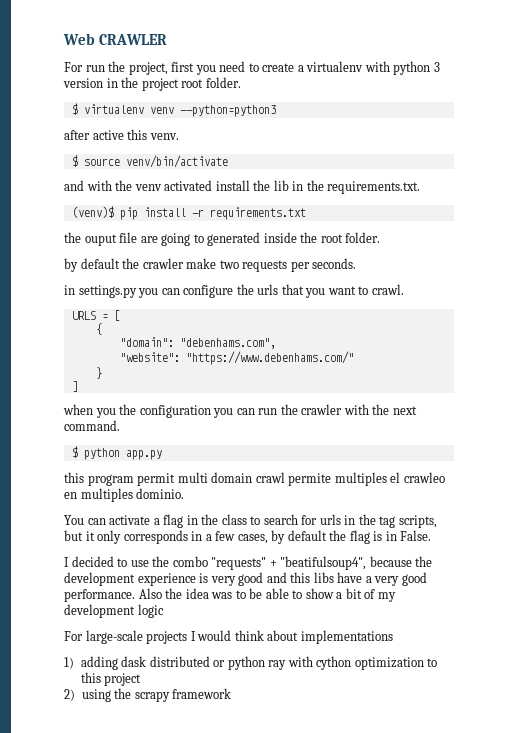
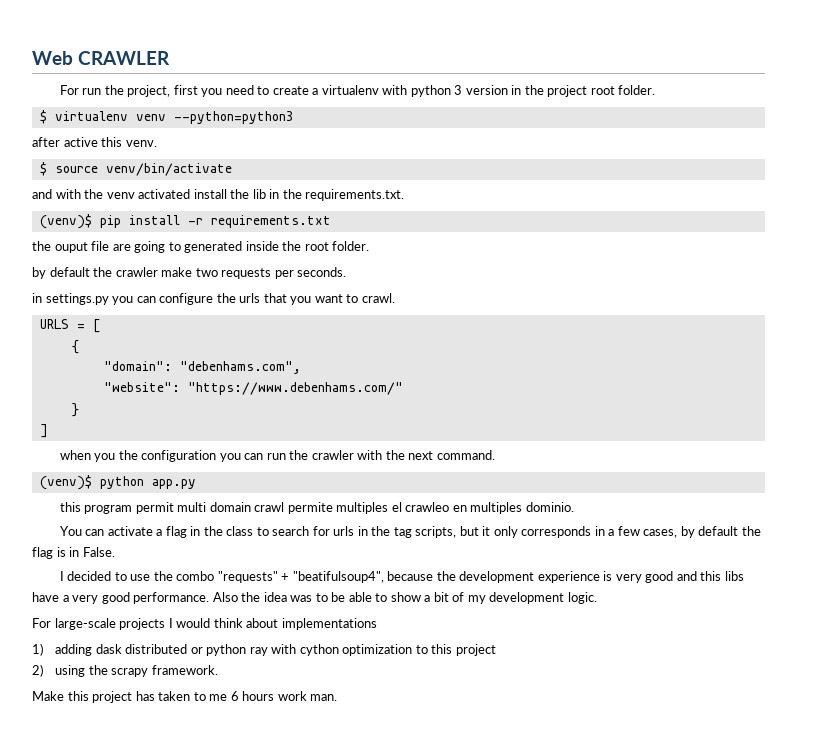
[71,446,78,458] $ -> [39,475,92,490] (venv)$
[137,604,164,618] logic -> [567,592,597,604] logic.
[172,688,232,699] framework -> [151,665,218,675] [32,691,338,703] framework. // Make this project has taken to me 6 hours work man.

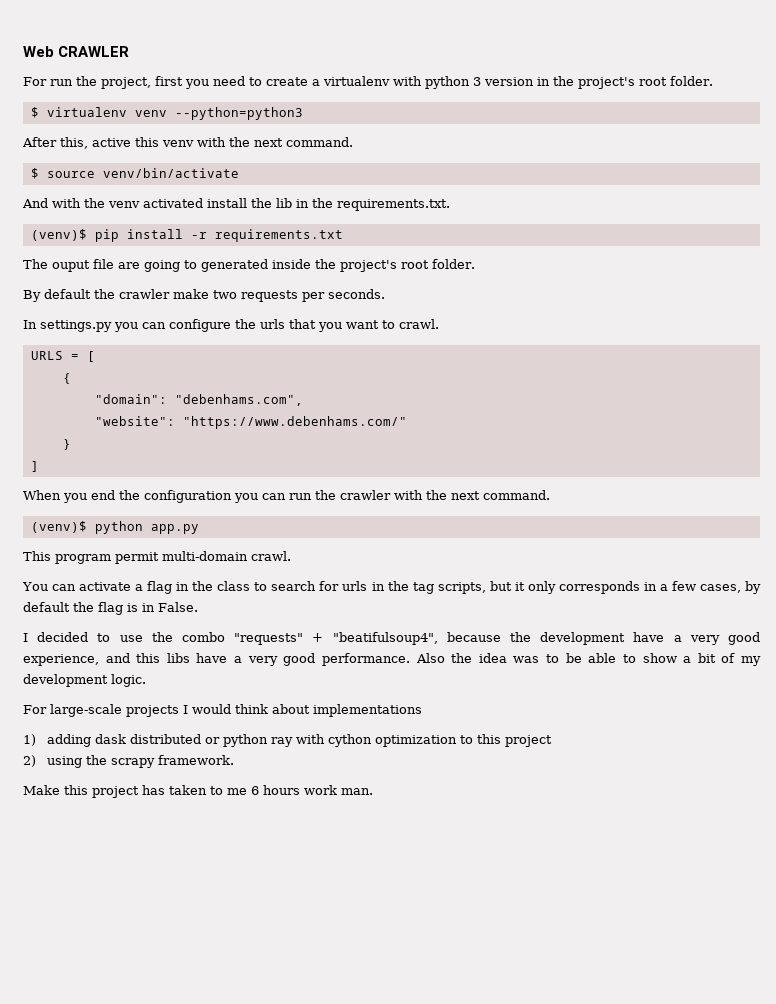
[547,85,588,97] project -> [578,77,635,89] project's
[32,137,157,147] after active this venv. -> [22,137,353,149] After this, active this venv with the next command.
[32,189,52,199] and -> [22,198,48,208] And
[32,241,51,251] the -> [23,259,48,269] The
[304,241,370,251] [32,267,46,279] root folder. // by -> [340,259,475,272] [23,290,41,302] project's root folder. // By
[32,293,42,303] in -> [23,320,37,329] In
[59,450,116,462] when you -> [23,490,115,503] When you end
[59,502,81,512] this -> [23,551,51,561] This
[177,502,574,514] multi domain crawl permite multiples el crawleo en multiples dominio. -> [162,551,291,561] multi-domain crawl.
[537,571,674,583] experience is very good -> [633,632,761,645] [23,654,99,666] have a very good experience,

